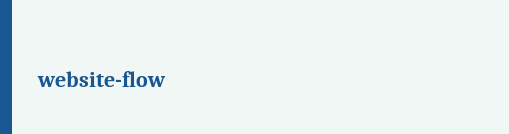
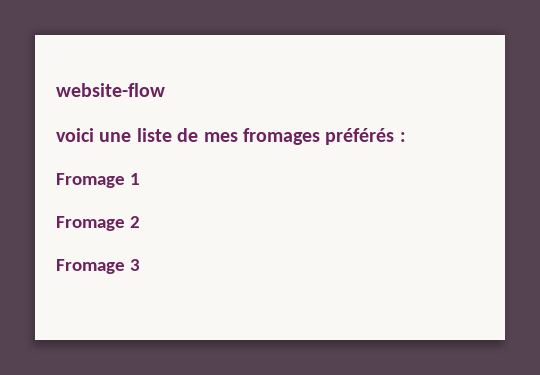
(166, 79) none -> [56,128,406,145] [56,173,140,188] [56,216,140,231] [56,259,140,274] // voici une liste de mes fromages préférés : // Fromage 1 // Fromage 2 // Fromage 3

